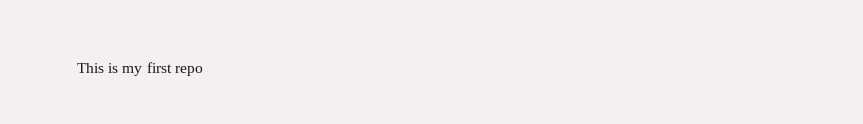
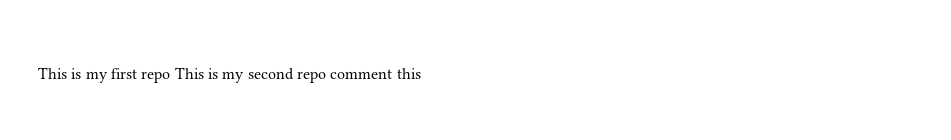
(203, 71) none -> [174,67,421,83] This is my second repo comment this

